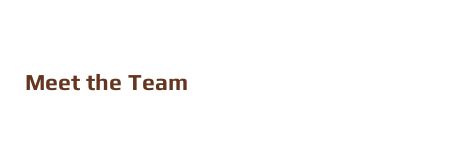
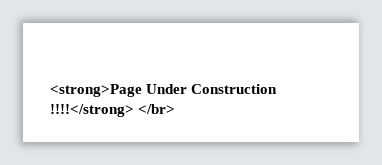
[25,73,189,91] Meet the Team -> [50,84,278,97] [50,104,176,117] <strong>Page Under Construction !!!!</strong> </br>

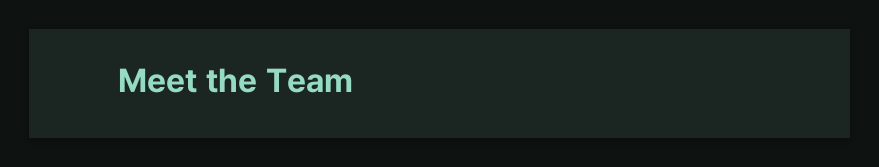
[50,84,278,97] [50,104,176,117] <strong>Page Under Construction !!!!</strong> </br> -> [118,68,353,93] Meet the Team

